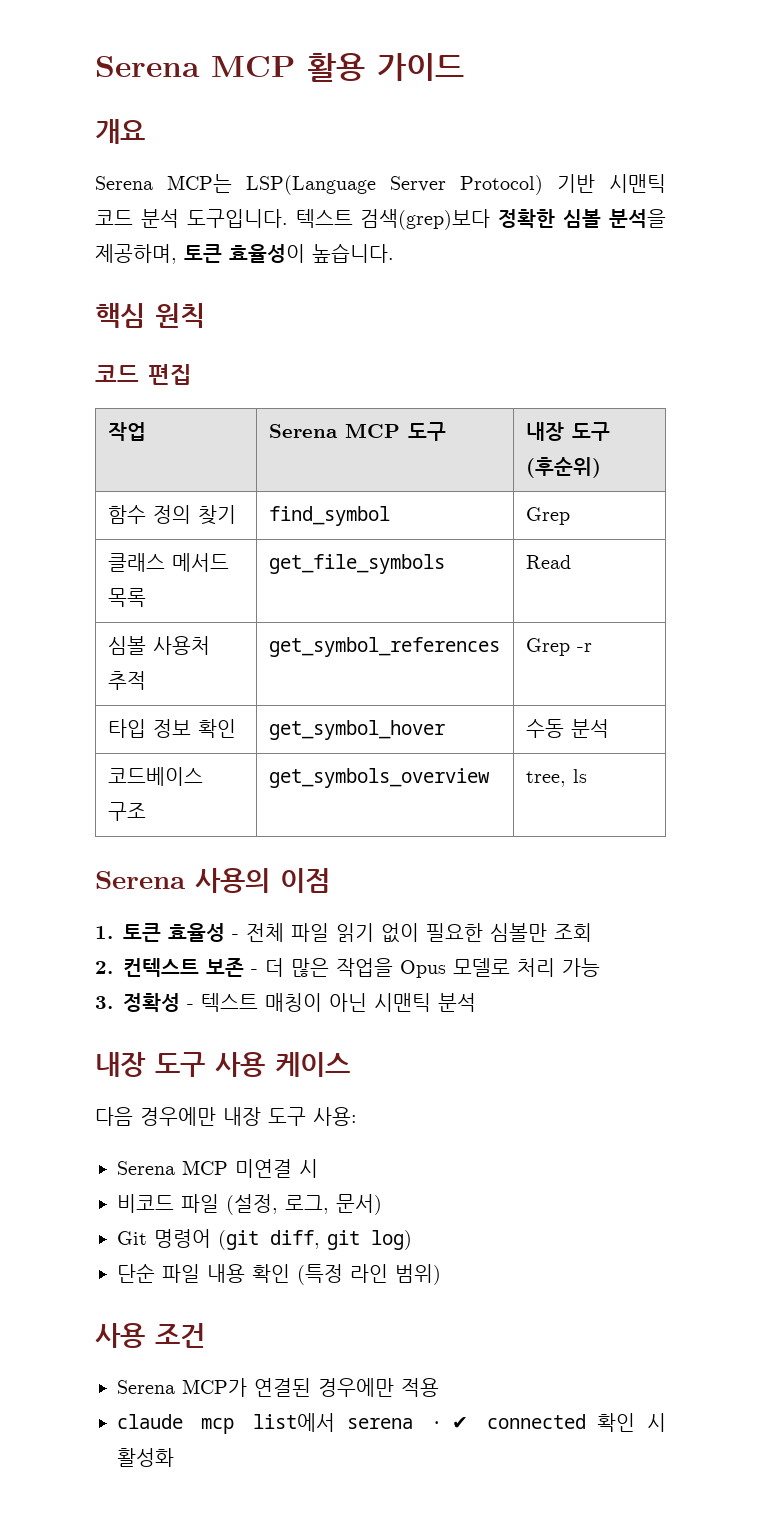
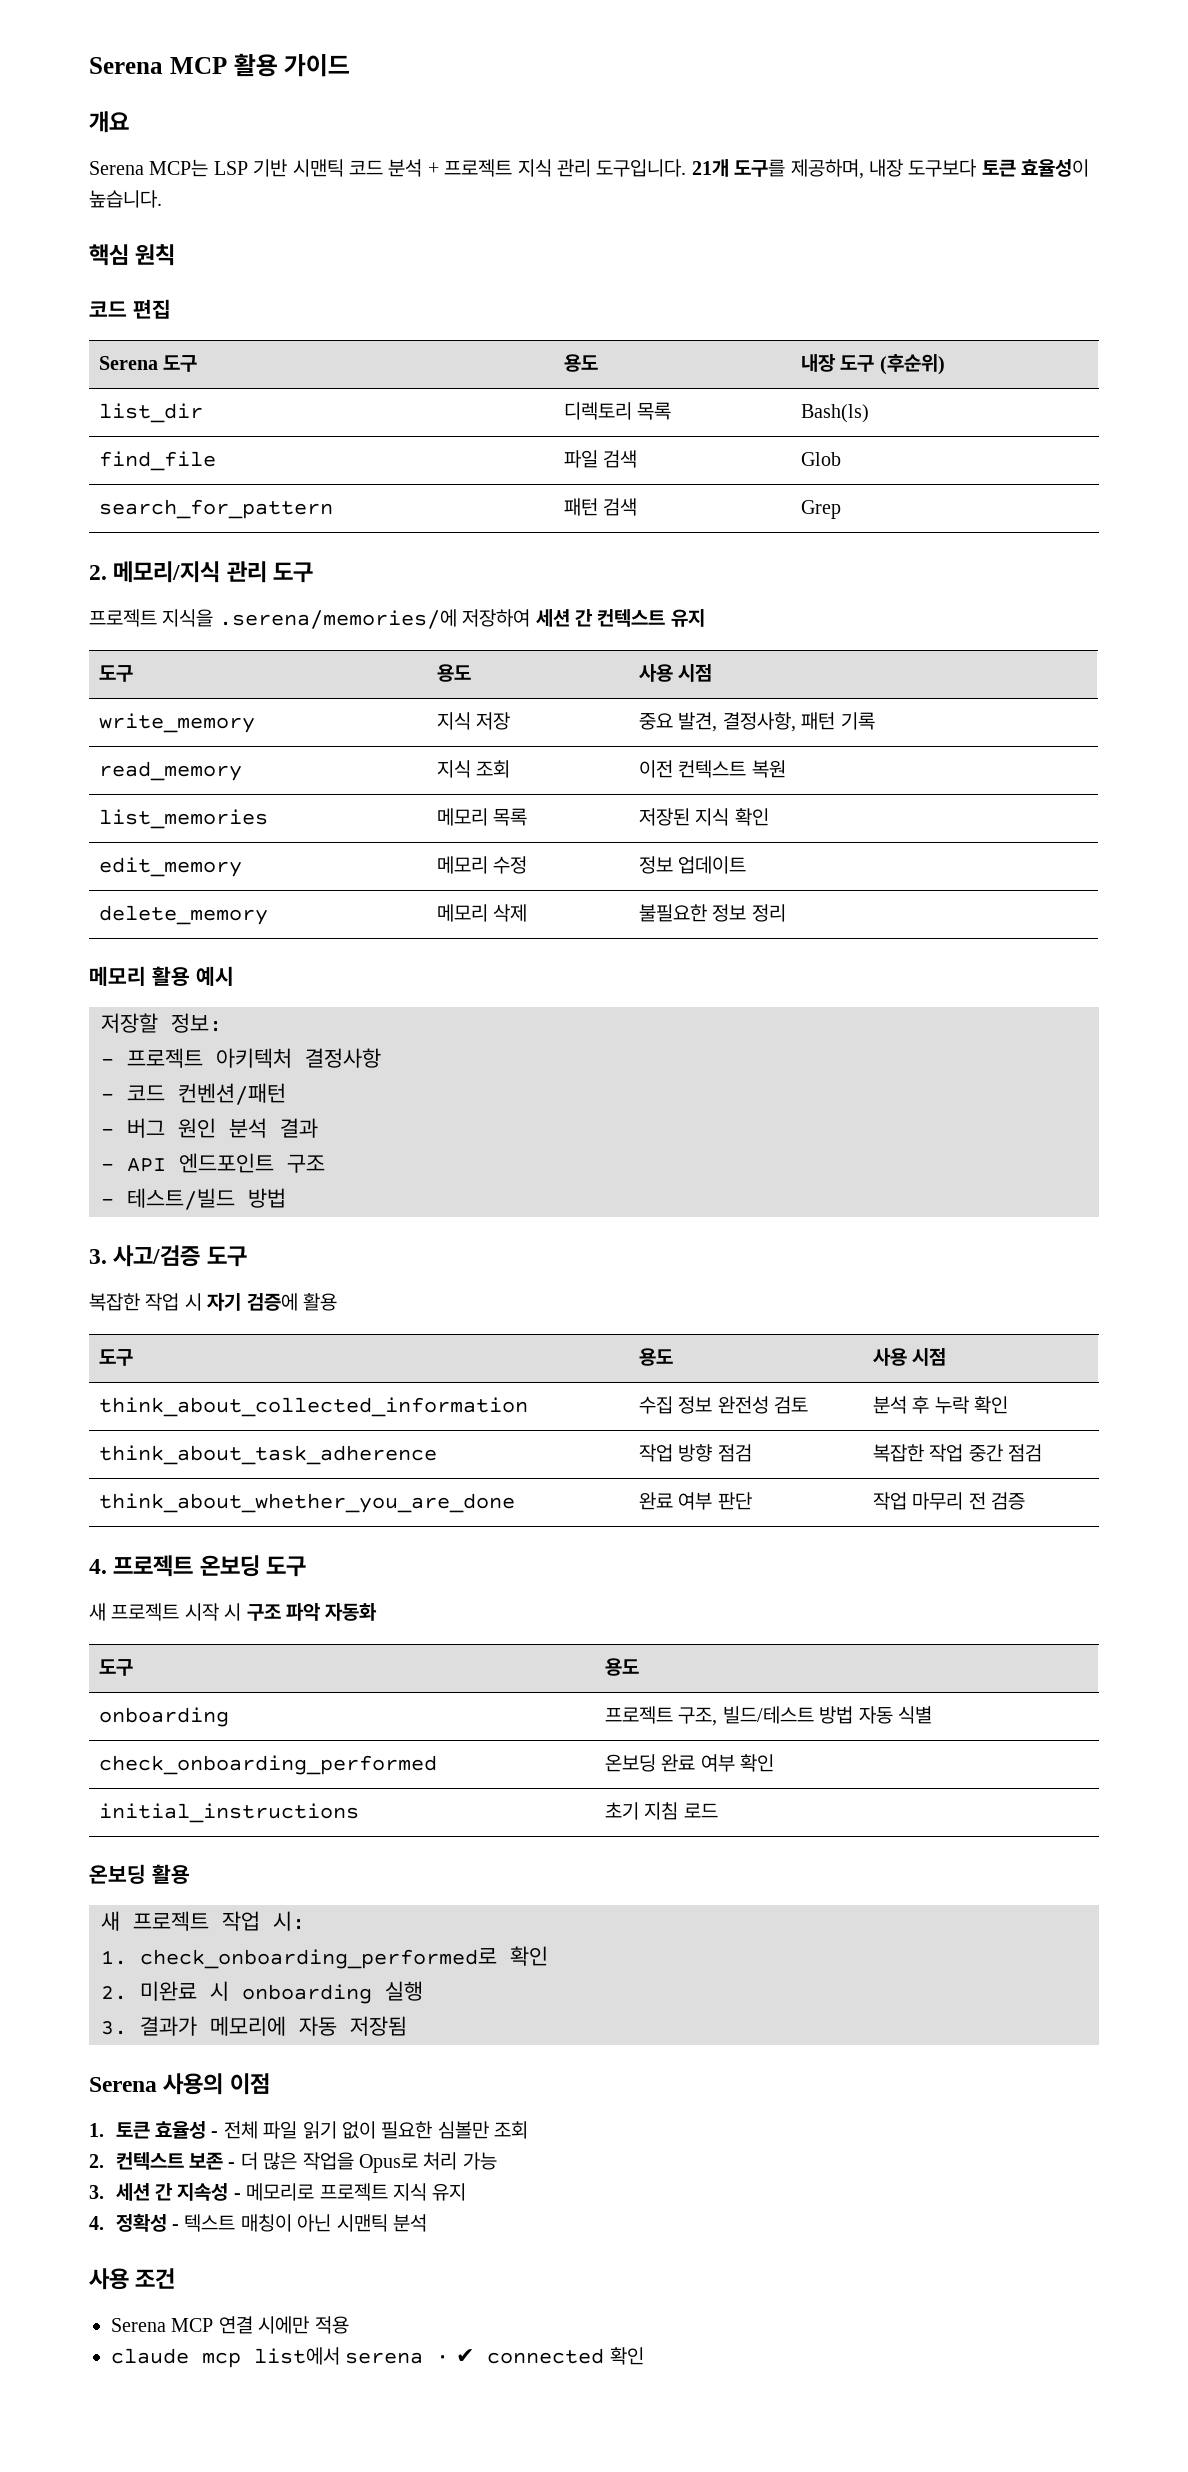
[246,175,543,195] LSP(Language Server Protocol) -> [213,161,248,175] LSP
[186,209,666,230] [95,244,177,264] 도구입니다. 텍스트 검색(grep)보다 정확한 심볼 분석을 제공하며, -> [427,159,978,179] + 프로젝트 지식 관리 도구입니다. 21개 도구를 제공하며, 내장 도구보다
[107,422,146,441] [268,422,446,441] 작업 | Serena MCP 도구 -> [99,355,198,372] [564,354,599,372] Serena 도구 | 용도
[107,505,236,525] [268,506,390,526] [525,507,570,525] [107,553,229,572] [107,588,146,607] [268,554,445,574] [525,555,571,569] [107,636,210,655] [107,671,146,690] [268,637,500,657] [525,638,592,656] [107,719,236,738] [268,720,445,740] [525,719,609,738] [107,767,203,786] [107,802,146,821] [268,768,490,788] [525,769,587,787] 함수 정의 찾기 | find_symbol | Grep // 클래스 메서드 목록 | get_file_symbols | Read // 심볼 사용처 추적 | get_symbol_references | Grep -r // 타입 정보 확인 | get_symbol_hover | 수동 분석 // 코드베이스 구조 | get_symbols_overview | tree, ls -> [99,403,204,423] [564,402,672,420] [801,404,870,423] [99,451,217,471] [564,450,638,468] [801,452,842,466] [99,499,334,519] [564,498,638,516] [801,500,842,519] [89,561,314,583] [89,609,705,629] [99,665,134,682] [437,664,472,682] [639,664,713,682] [99,713,256,733] [437,712,511,730] [639,712,875,732] [99,761,243,781] [437,760,511,778] [639,760,786,778] [99,809,269,829] [437,808,528,826] [639,808,769,826] [99,857,243,877] [437,856,528,874] [639,856,747,874] [99,905,269,925] [437,904,528,922] [639,904,786,922] [89,966,234,986] [101,1013,222,1033] [101,1048,381,1068] [101,1083,286,1105] [101,1118,318,1138] [101,1153,325,1173] [101,1188,286,1210] [89,1245,247,1267] [89,1293,337,1311] [99,1349,134,1366] [639,1348,674,1366] [873,1348,947,1366] [99,1397,529,1417] [639,1396,809,1414] [873,1396,1009,1414] [99,1445,438,1465] [639,1444,752,1462] [873,1444,1043,1462] [99,1493,516,1513] [639,1492,752,1510] [873,1492,1026,1510] [89,1555,307,1577] [89,1603,378,1621] [99,1659,134,1676] [605,1658,640,1676] [99,1707,230,1727] [605,1706,933,1726] [99,1755,438,1775] [605,1754,775,1772] [99,1803,360,1823] [605,1802,718,1820] [89,1864,190,1884] [101,1911,305,1931] [101,1946,548,1969] [101,1981,423,2004] [101,2016,407,2036] list_dir | 디렉토리 목록 | Bash(ls) // find_file | 파일 검색 | Glob // search_for_pattern | 패턴 검색 | Grep // 2. 메모리/지식 관리 도구 // 프로젝트 지식을 .serena/memories/에 저장하여 세션 간 컨텍스트 유지 // 도구 | 용도 | 사용 시점 // write_memory | 지식 저장 | 중요 발견, 결정사항, 패턴 기록 // read_memory | 지식 조회 | 이전 컨텍스트 복원 // list_memories | 메모리 목록 | 저장된 지식 확인 // edit_memory | 메모리 수정 | 정보 업데이트 // delete_memory | 메모리 삭제 | 불필요한 정보 정리 // 메모리 활용 예시 // 저장할 정보: // - 프로젝트 아키텍처 결정사항 // - 코드 컨벤션/패턴 // - 버그 원인 분석 결과 // - API 엔드포인트 구조 // - 테스트/빌드 방법 // 3. 사고/검증 도구 // 복잡한 작업 시 자기 검증에 활용 // 도구 | 용도 | 사용 시점 // think_about_collected_information | 수집 정보 완전성 검토 | 분석 후 누락 확인 // think_about_task_adherence | 작업 방향 점검 | 복잡한 작업 중간 점검 // think_about_whether_you_are_done | 완료 여부 판단 | 작업 마무리 전 검증 // 4. 프로젝트 온보딩 도구 // 새 프로젝트 시작 시 구조 파악 자동화 // 도구 | 용도 // onboarding | 프로젝트 구조, 빌드/테스트 방법 자동 식별 // check_onboarding_performed | 온보딩 완료 여부 확인 // initial_instructions | 초기 지침 로드 // 온보딩 활용 // 새 프로젝트 작업 시: // 1. check_onboarding_performed로 확인 // 2. 미완료 시 onboarding 실행 // 3. 결과가 메모리에 자동 저장됨
[400,958,510,978] Opus 모델로 -> [358,2153,418,2173] Opus로
(113, 1002) none -> [115,2183,467,2201] [89,2216,104,2230] 세션 간 지속성 - 메모리로 프로젝트 지식 유지 // 4.
[95,1052,350,1077] [95,1107,357,1126] [117,1159,318,1178] [117,1194,382,1215] [117,1229,412,1250] [117,1263,441,1285] // 내장 도구 사용 케이스 // 다음 경우에만 내장 도구 사용: // Serena MCP 미연결 시 // 비코드 파일 (설정, 로그, 문서) // Git 명령어 (git diff, git log) // 단순 파일 내용 확인 (특정 라인 범위) -> (427, 2223) none
[182,1378,394,1397] MCP가 연결된 경우에만 -> [171,2316,310,2334] MCP 연결 시에만
[647,1413,666,1432] [117,1448,174,1467] 시 활성화 -> (644, 2356) none

